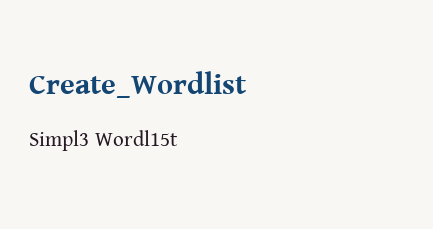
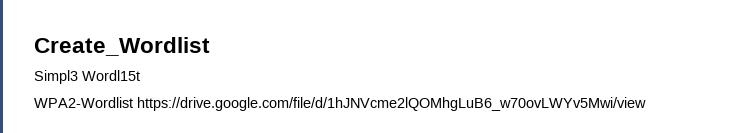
(178, 138) none -> [34,97,646,111] // WPA2-Wordlist https://drive.google.com/file/d/1hJNVcme2lQOMhgLuB6_w70ovLWYv5Mwi/view

